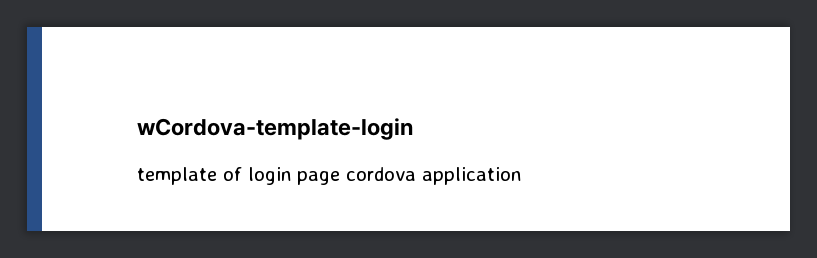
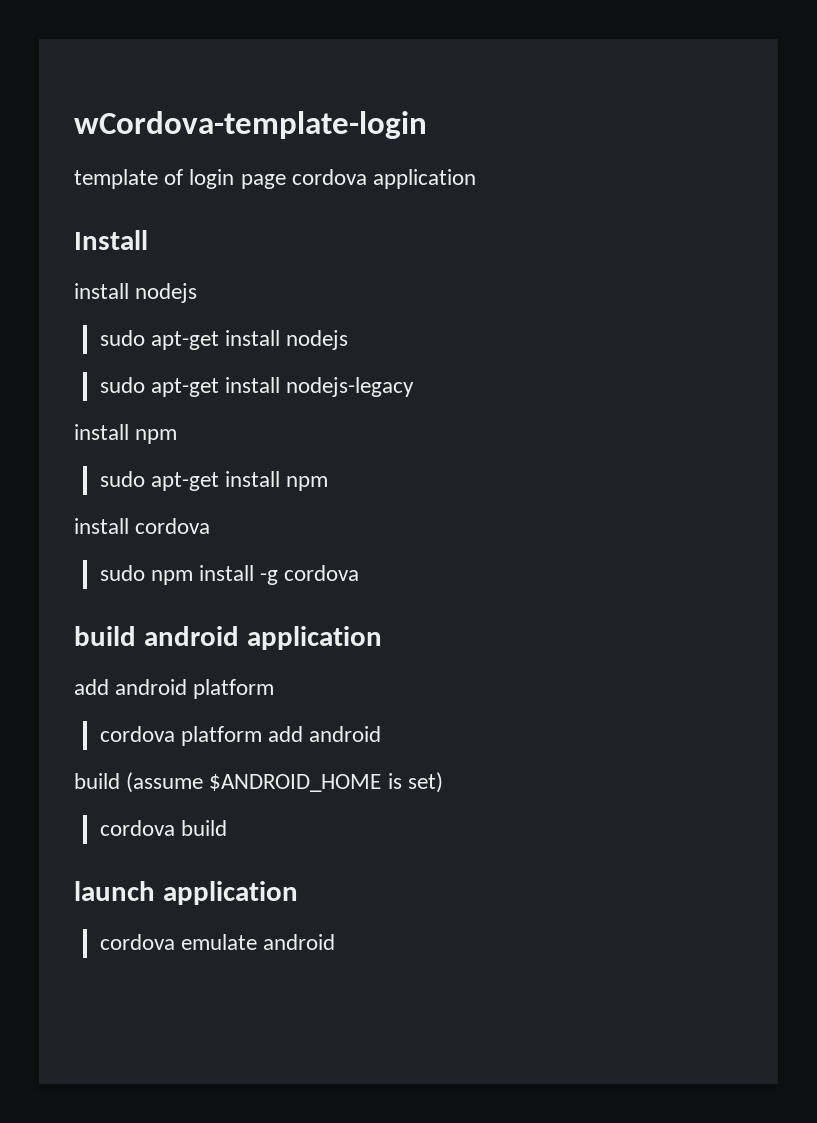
(521, 176) none -> [74,230,148,250] [74,283,198,303] [99,330,349,350] [99,377,415,397] [74,424,178,444] [99,471,329,491] [74,518,211,534] [99,565,360,585] [74,626,382,650] [74,679,275,699] [99,726,382,746] [74,772,443,793] [99,820,227,836] [74,881,298,905] [99,934,336,950] // Install // install nodejs // sudo apt-get install nodejs // sudo apt-get install nodejs-legacy // install npm // sudo apt-get install npm // install cordova // sudo npm install -g cordova // build android application // add android platform // cordova platform add android // build (assume $ANDROID_HOME is set) // cordova build // launch application // cordova emulate android

